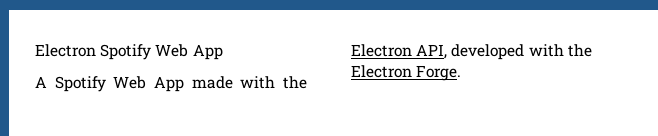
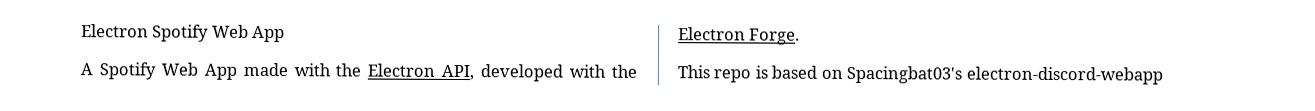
(462, 73) none -> [677,65,1163,85] // This repo is based on Spacingbat03's electron-discord-webapp

